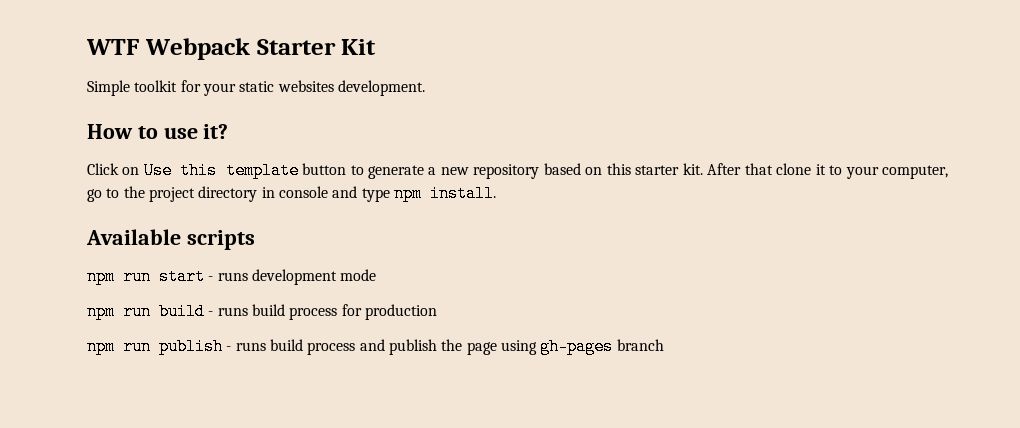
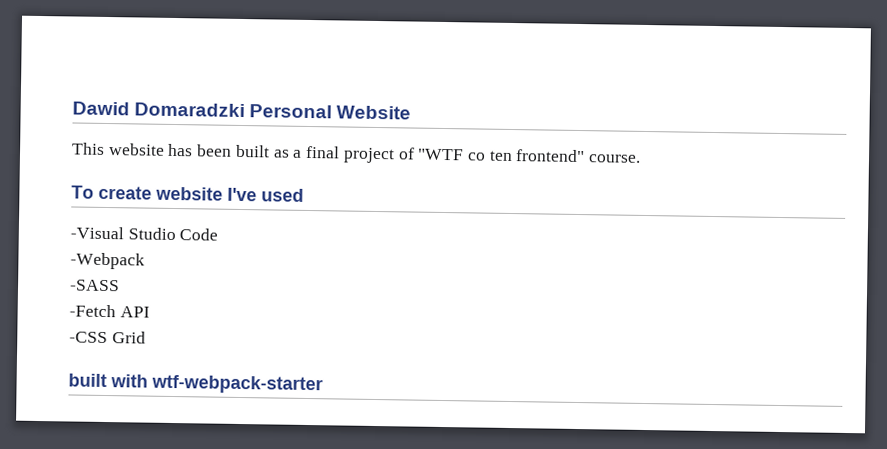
[86,38,377,60] [87,80,425,96] [87,124,229,139] [87,162,948,179] [87,185,496,202] [86,229,255,250] [87,268,377,285] [87,303,437,320] [87,338,664,355] WTF Webpack Starter Kit // Simple toolkit for your static websites development. // How to use it? // Click on Use this template button to generate a new repository based on this starter kit. After that clone it to your computer, go to the project directory in console and type npm install. // Available scripts // npm run start - runs development mode // npm run build - runs build process for production // npm run publish - runs build process and publish the page using gh-pages branch -> [72,101,412,120] [71,142,642,164] [71,185,304,202] [70,226,219,241] [70,252,145,270] [69,279,120,292] [69,304,150,318] [69,331,146,344] [68,373,323,395] Dawid Domaradzki Personal Website // This website has been built as a final project of "WTF co ten frontend" course. // To create website I've used // -Visual Studio Code // -Webpack // -SASS // -Fetch API // -CSS Grid // built with wtf-webpack-starter

